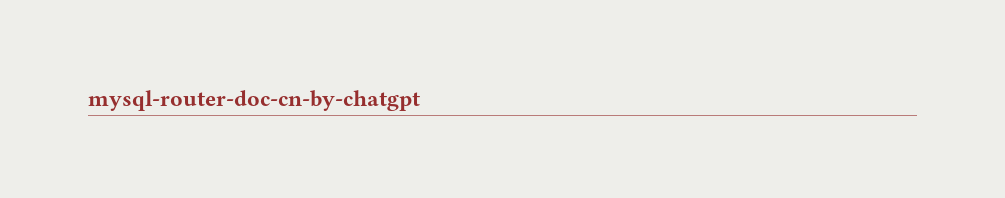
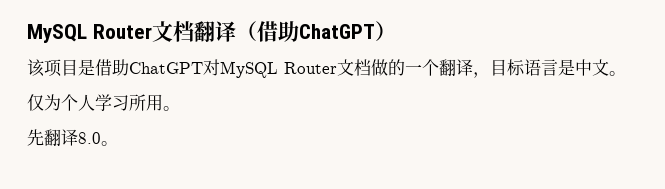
[88,90,420,111] mysql-router-doc-cn-by-chatgpt -> [27,21,396,43] [27,59,626,78] [27,94,180,111] [27,129,118,146] MySQL Router文档翻译（借助ChatGPT） // 该项目是借助ChatGPT对MySQL Router文档做的一个翻译，目标语言是中文。 // 仅为个人学习所用。 // 先翻译8.0。

